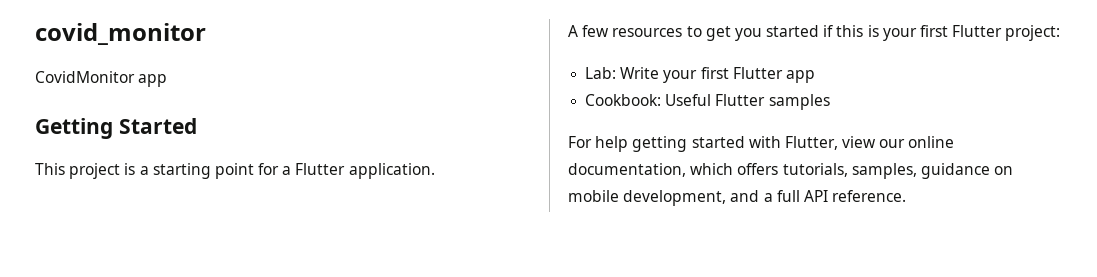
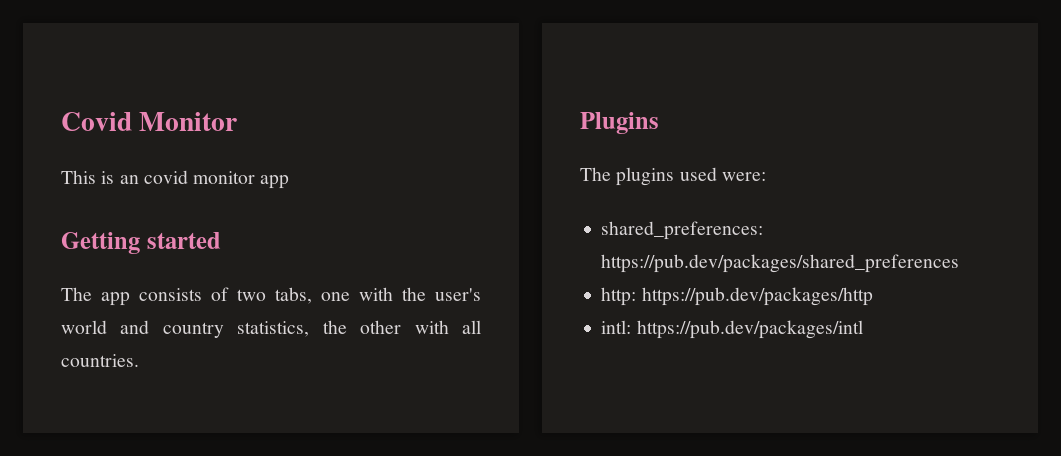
[35,23,206,45] [35,71,168,87] [35,118,197,139] [35,163,435,179] [568,25,1061,41] [585,67,815,83] [585,94,830,110] [568,136,955,152] [568,163,1014,179] [568,190,907,206] covid_monitor // CovidMonitor app // Getting Started // This project is a starting point for a Flutter application. // A few resources to get you started if this is your first Flutter project: // Lab: Write your first Flutter app // Cookbook: Useful Flutter samples // For help getting started with Flutter, view our online documentation, which offers tutorials, samples, guidance on mobile development, and a full API reference. -> [61,112,238,131] [61,170,290,189] [61,232,221,254] [61,287,481,306] [61,320,482,338] [61,354,139,367] [580,112,659,134] [580,167,766,186] [601,221,764,240] [601,254,960,273] [601,287,873,306] [601,320,863,339] Covid Monitor // This is an covid monitor app // Getting started // The app consists of two tabs, one with the user's world and country statistics, the other with all countries. // Plugins // The plugins used were: // shared_preferences: https://pub.dev/packages/shared_preferences // http: https://pub.dev/packages/http // intl: https://pub.dev/packages/intl

